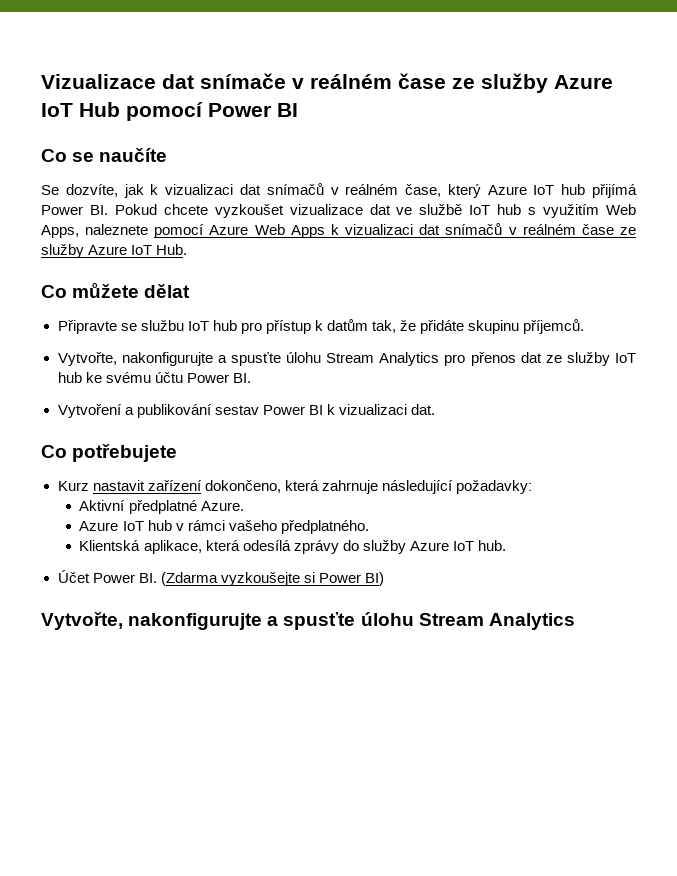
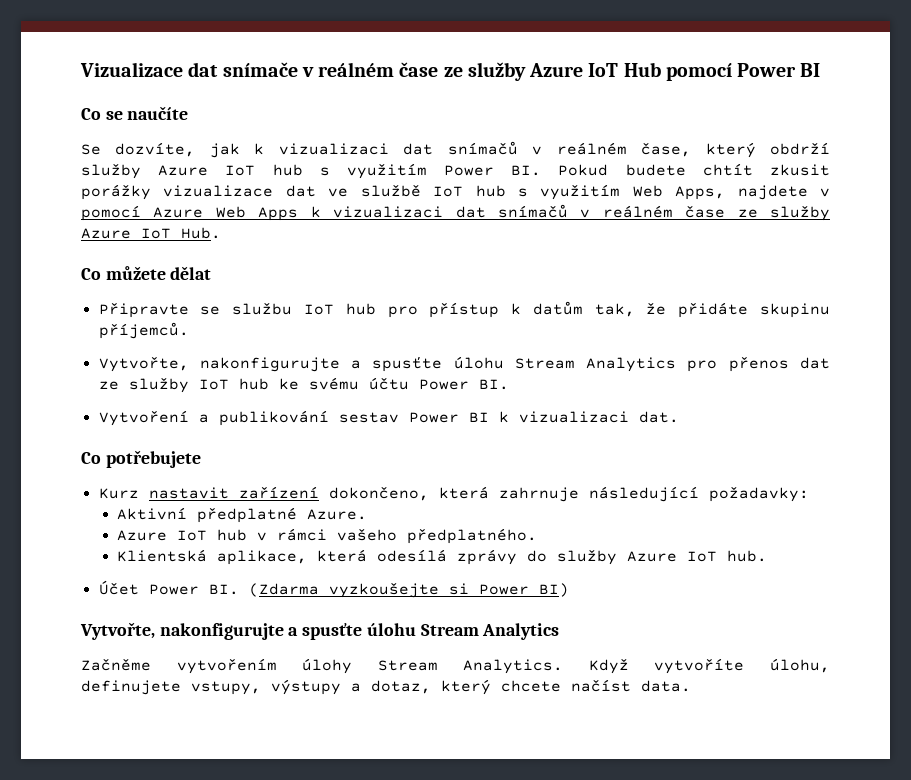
[487,184,637,198] Azure IoT hub přijímá -> [770,142,830,155] [81,163,427,179] obdrží služby Azure IoT hub s využitím
[163,204,284,218] chcete vyzkoušet -> [625,163,830,176] [81,184,151,200] budete chtít zkusit porážky
[85,224,149,235] naleznete -> [737,185,830,200] najdete v
(575, 621) none -> [81,658,830,674] [81,679,691,695] // Začněme vytvořením úlohy Stream Analytics. Když vytvoříte úlohu, definujete vstupy, výstupy a dotaz, který chcete načíst data.

